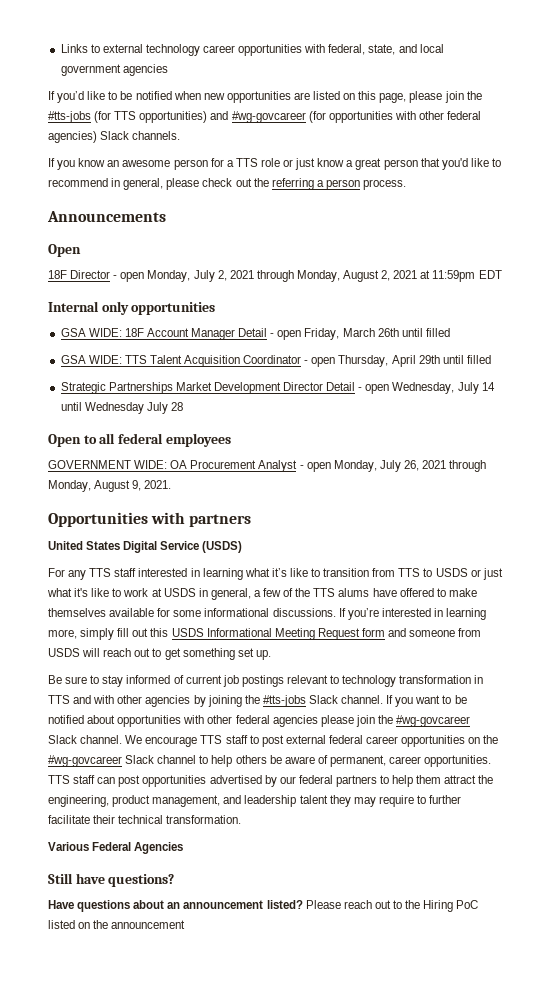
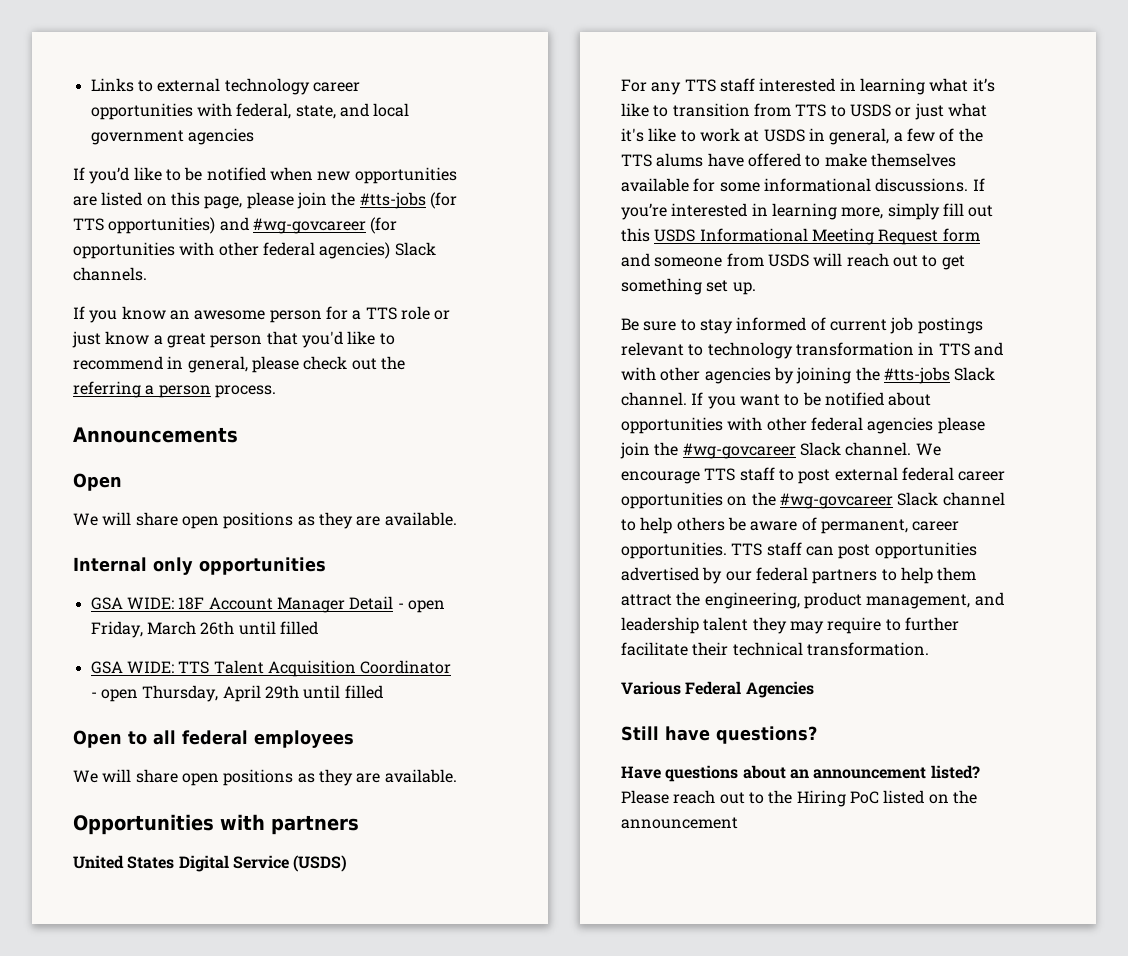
[48,270,502,282] 18F Director - open Monday, July 2, 2021 through Monday, August 2, 2021 at 11:59pm EDT -> [73,512,457,529] We will share open positions as they are available.
[60,382,495,394] [60,402,183,414] // Strategic Partnerships Market Development Director Detail - open Wednesday, July 14 until Wednesday July 28 -> (383, 692) none
[48,460,487,472] [48,480,172,492] GOVERNMENT WIDE: OA Procurement Analyst - open Monday, July 26, 2021 through Monday, August 9, 2021. -> [73,769,457,786] We will share open positions as they are available.

